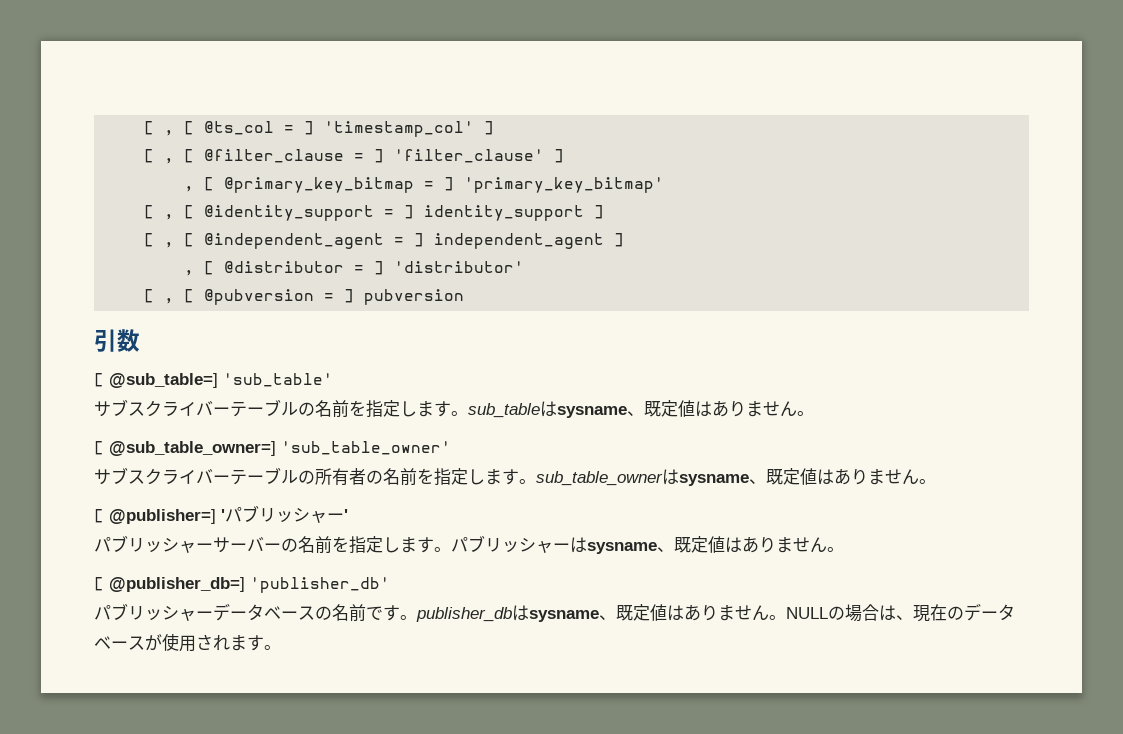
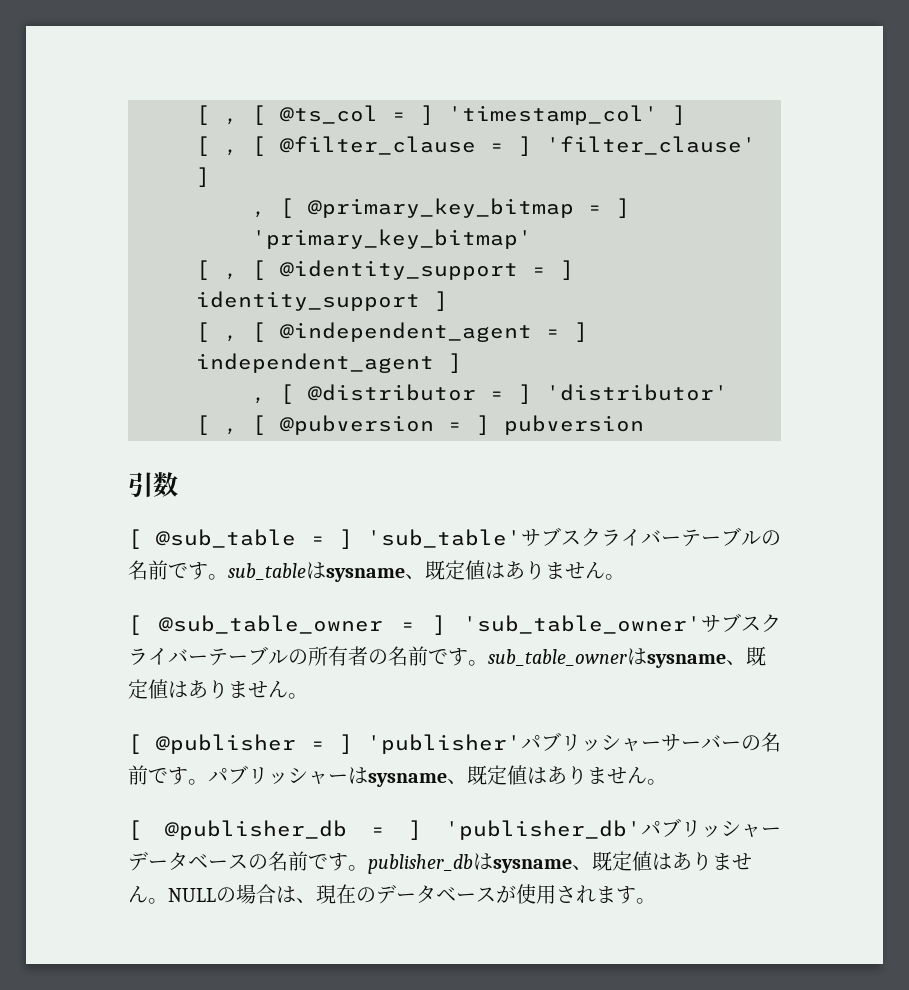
[109,373,218,388] @sub_table=] -> [156,529,353,549] @sub_table = ]
(333, 380) // -> (521, 538) none
[349,400,434,418] を指定しま -> [168,563,188,578] で
[109,441,276,456] @sub_table_owner=] -> [159,615,446,635] @sub_table_owner = ]
(451, 448) // -> (701, 624) none
[417,468,502,486] を指定しま -> [428,649,448,664] で
[109,505,348,524] @publisher=] 'パブリッシャー' // -> [156,734,521,754] @publisher = ] 'publisher'
[332,536,417,554] を指定しま -> [148,768,168,783] で
[109,577,245,592] @publisher_db=] -> [165,820,422,840] @publisher_db = ]
(390, 585) // -> (641, 830) none

